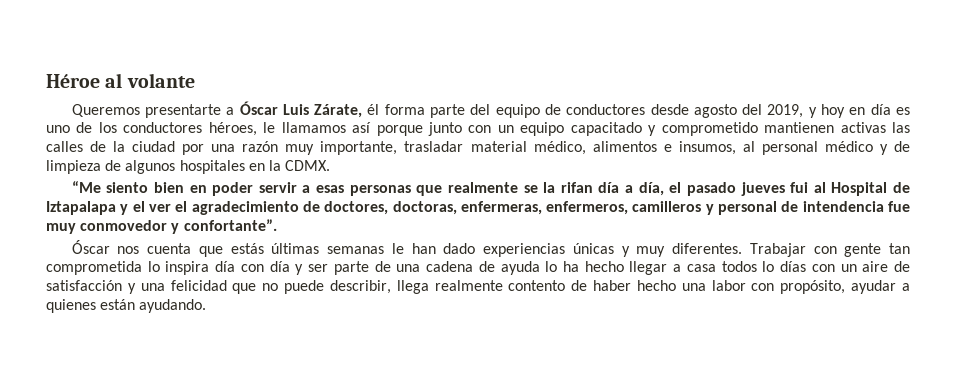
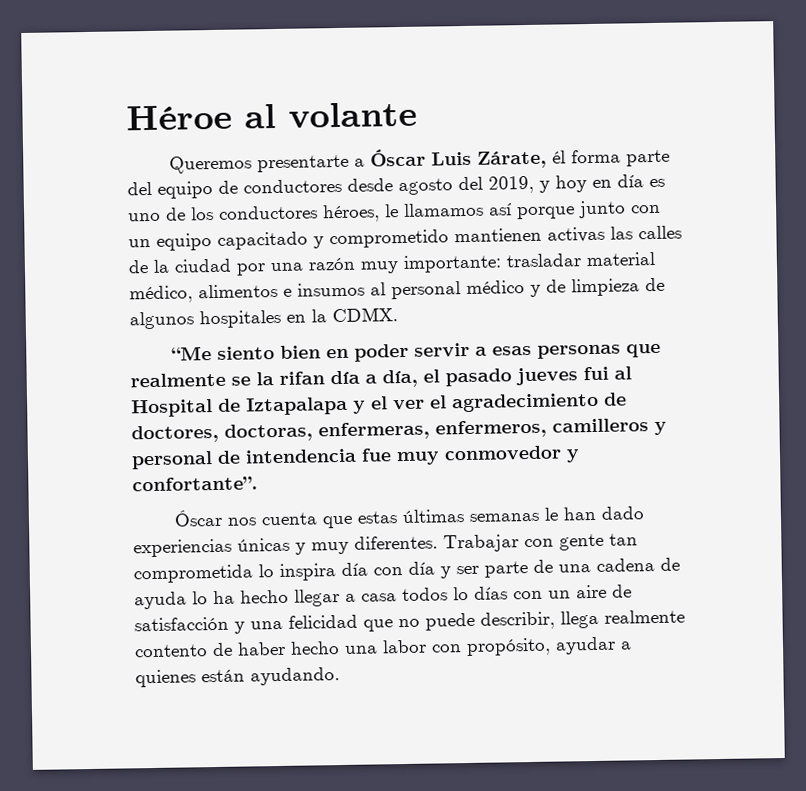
[320,141,398,155] importante, -> [403,254,502,273] importante:
[678,141,736,155] insumos, -> [297,282,365,297] insumos
[230,243,264,254] estás -> [357,511,399,524] estas

